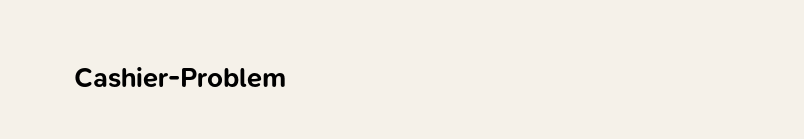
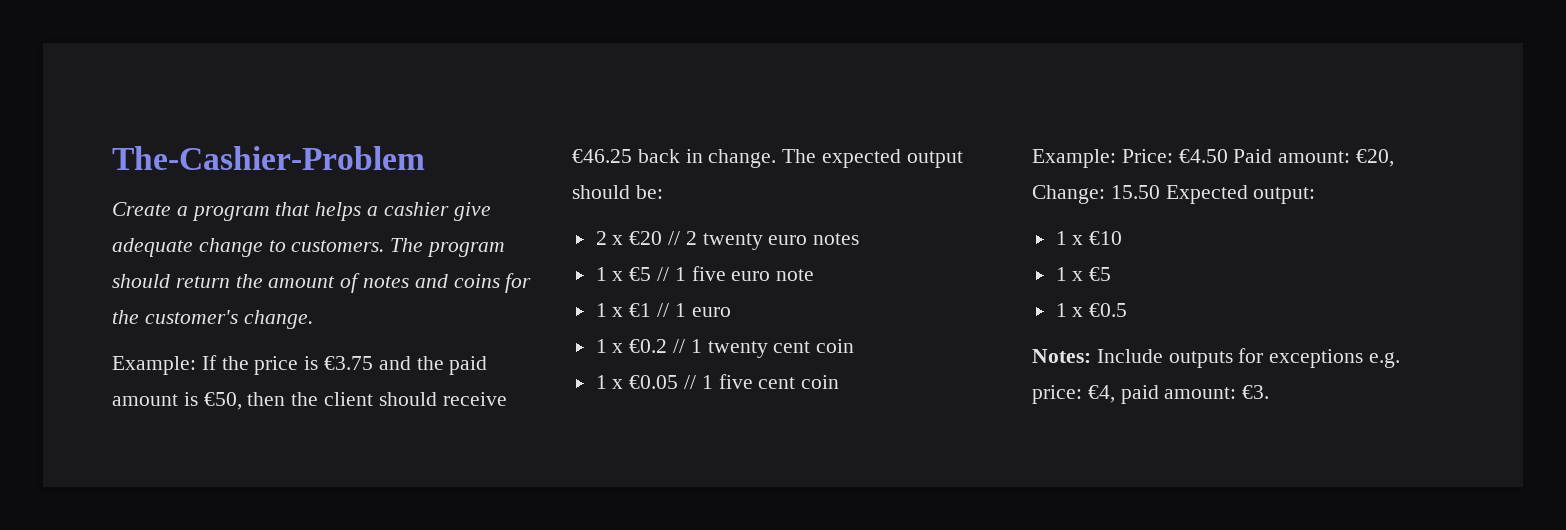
[74,67,286,88] Cashier-Problem -> [112,146,425,170] [112,202,491,221] [112,238,506,257] [112,273,532,293] [112,310,313,329] [112,355,488,375] [112,392,507,410] [572,149,963,168] [572,185,663,199] [595,231,860,250] [595,266,815,281] [595,303,731,317] [595,339,855,358] [595,374,840,389] [1032,149,1395,168] [1032,185,1316,204] [1055,231,1123,245] [1055,267,1112,281] [1055,303,1128,317] [1032,348,1401,368] [1032,385,1270,404] The-Cashier-Problem // Create a program that helps a cashier give adequate change to customers. The program should return the amount of notes and coins for the customer's change. // Example: If the price is €3.75 and the paid amount is €50, then the client should receive €46.25 back in change. The expected output should be: // 2 x €20 // 2 twenty euro notes // 1 x €5 // 1 five euro note // 1 x €1 // 1 euro // 1 x €0.2 // 1 twenty cent coin // 1 x €0.05 // 1 five cent coin // Example: Price: €4.50 Paid amount: €20, Change: 15.50 Expected output: // 1 x €10 // 1 x €5 // 1 x €0.5 // Notes: Include outputs for exceptions e.g. price: €4, paid amount: €3.

